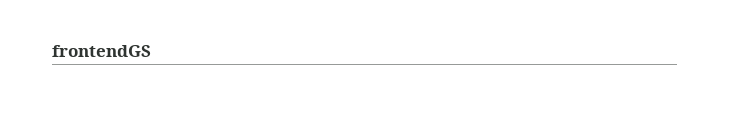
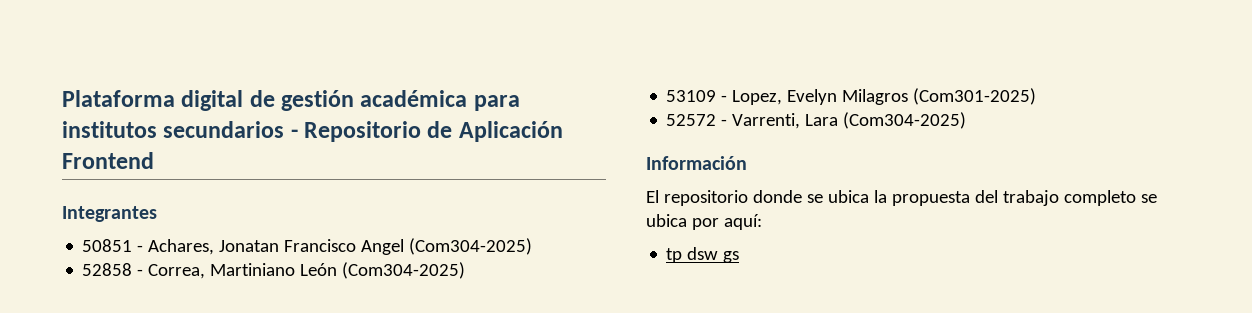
[52,45,151,57] frontendGS -> [62,90,520,111] [62,121,563,142] [62,152,154,169] [62,206,157,222] [82,238,533,255] [82,262,466,279] [666,88,1037,105] [666,112,967,129] [646,156,747,170] [646,190,1157,206] [646,214,762,230] [666,247,740,263] Plataforma digital de gestión académica para institutos secundarios - Repositorio de Aplicación Frontend // Integrantes // 50851 - Achares, Jonatan Francisco Angel (Com304-2025) // 52858 - Correa, Martiniano León (Com304-2025) // 53109 - Lopez, Evelyn Milagros (Com301-2025) // 52572 - Varrenti, Lara (Com304-2025) // Información // El repositorio donde se ubica la propuesta del trabajo completo se ubica por aquí: // tp dsw gs

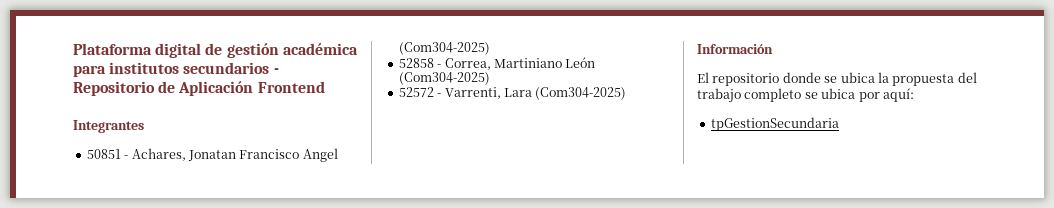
[666,88,1037,105] // 53109 - Lopez, Evelyn Milagros (Com301-2025) -> (490, 78) none
[666,247,740,263] tp dsw gs -> [710,117,839,131] tpGestionSecundaria

